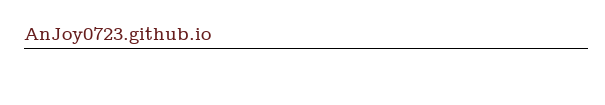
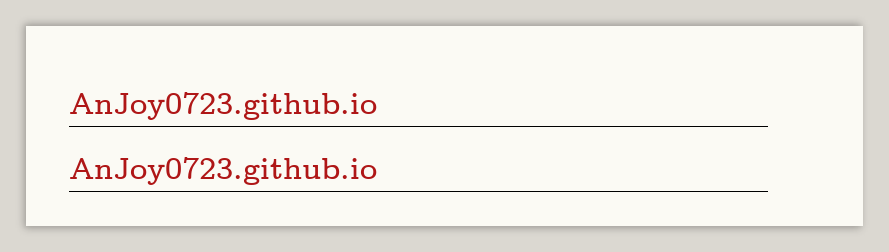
[24,27,211,44] AnJoy0723.github.io -> [69,92,377,120] [69,157,377,185] AnJoy0723.github.io // AnJoy0723.github.io

